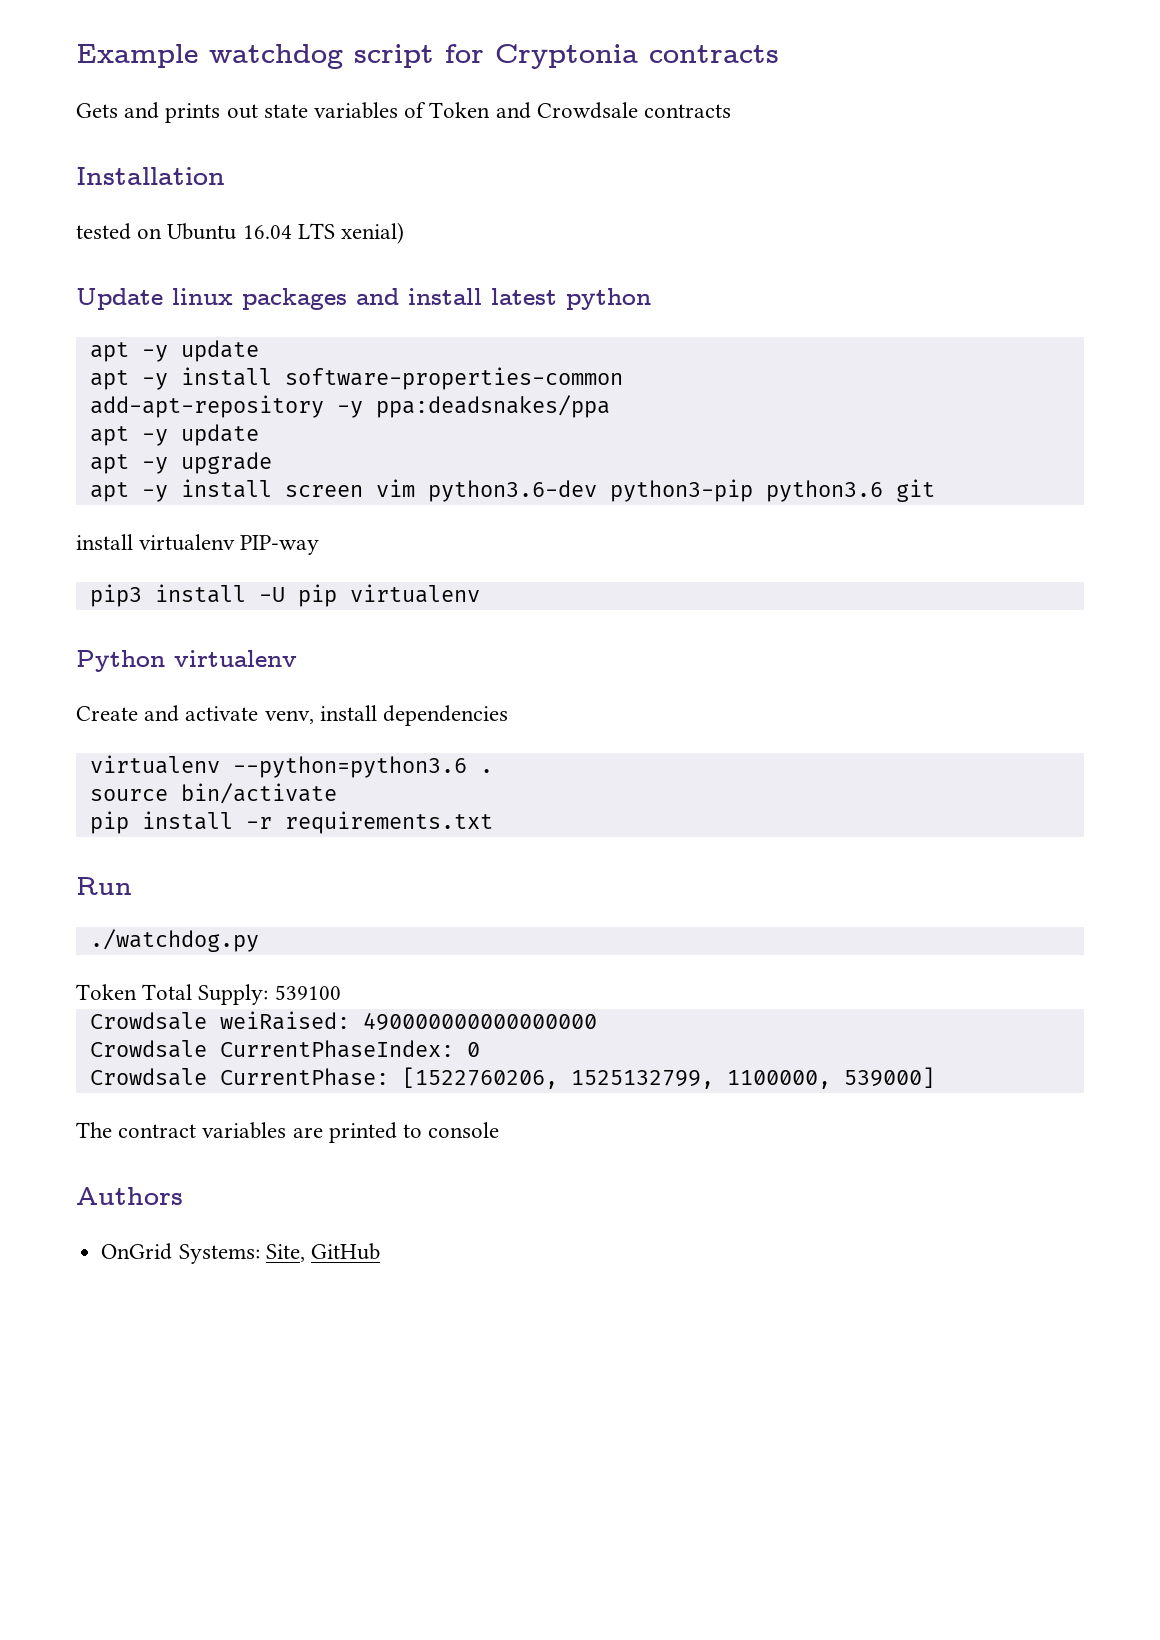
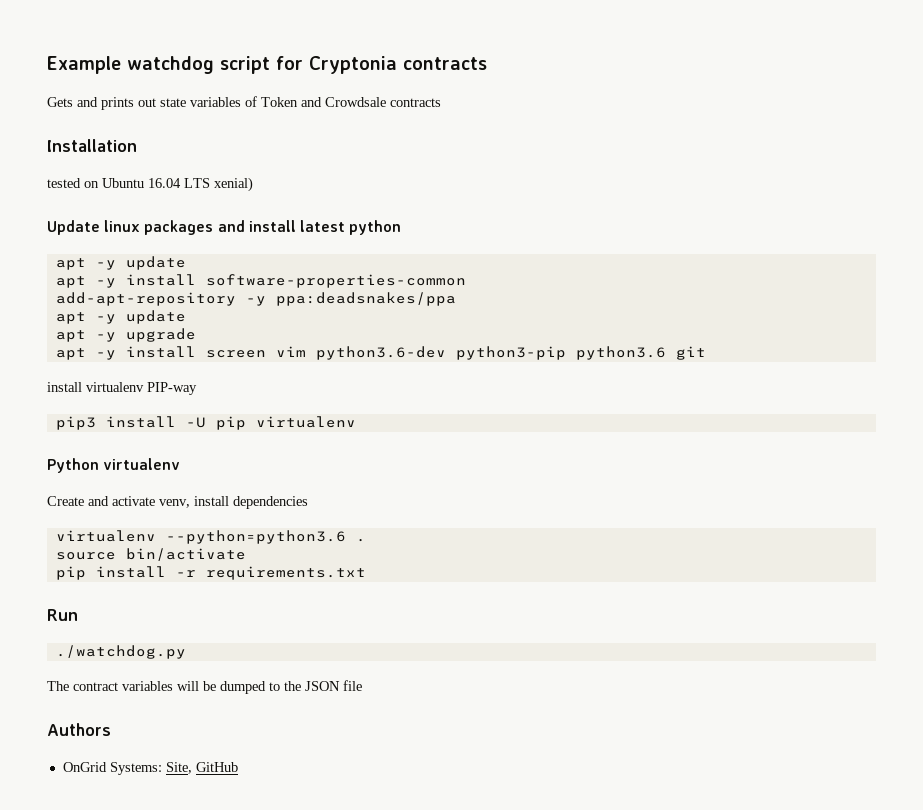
[76,984,341,1005] [89,1011,597,1031] [89,1040,480,1058] [89,1067,935,1089] [76,1122,500,1143] Token Total Supply: 539100 // Crowdsale weiRaised: 490000000000000000 // Crowdsale CurrentPhaseIndex: 0 // Crowdsale CurrentPhase: [1522760206, 1525132799, 1100000, 539000] // The contract variables are printed to console -> [47,680,362,694] The contract variables will be dumped to the JSON file

